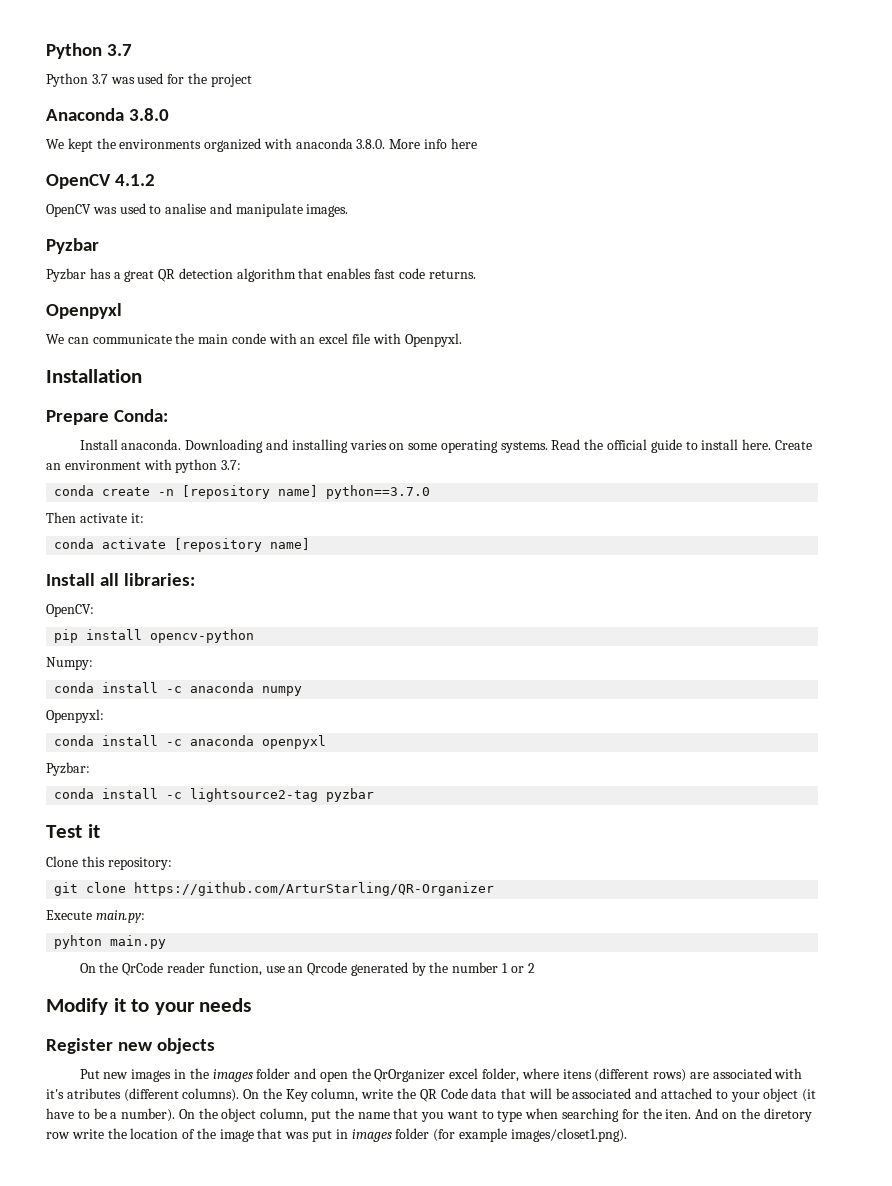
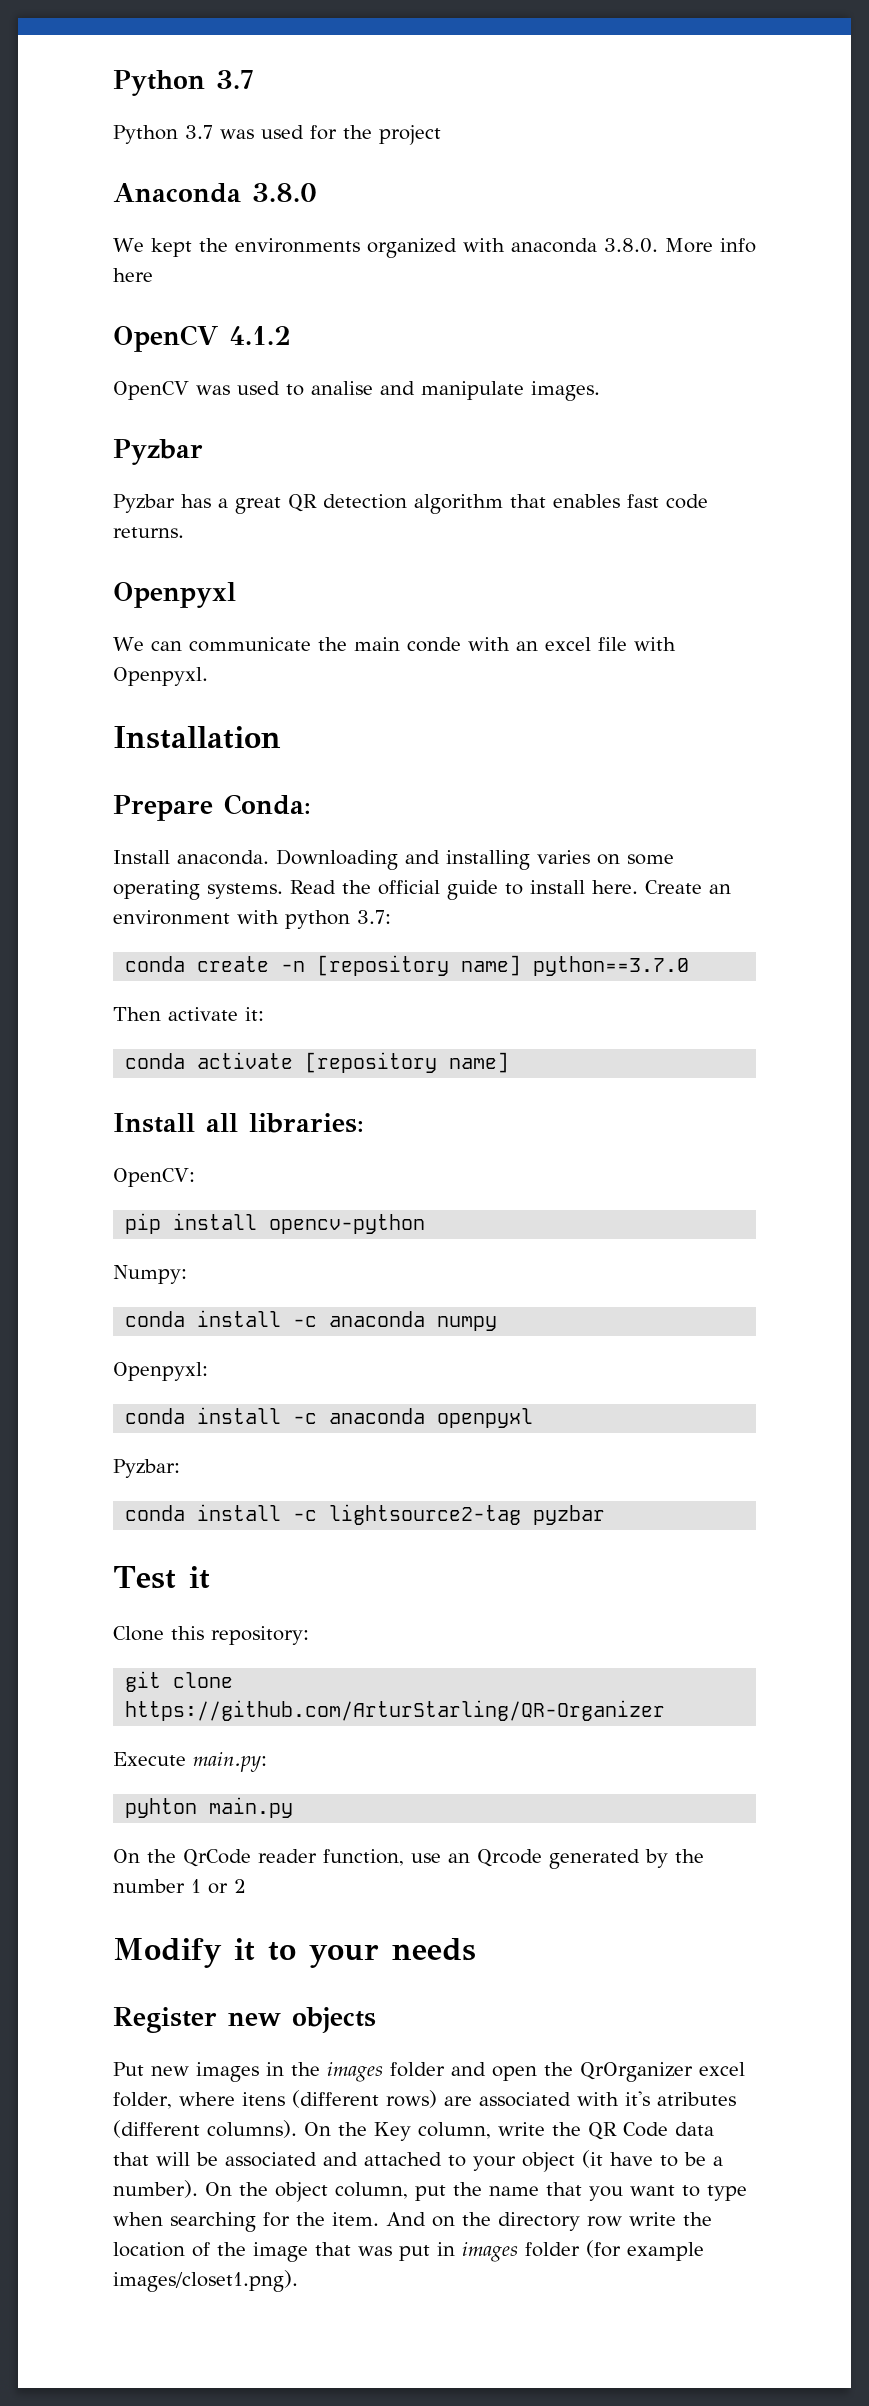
[665,1109,692,1119] iten. -> [332,2212,379,2226] item.
[763,1108,812,1122] diretory -> [498,2212,580,2231] directory

